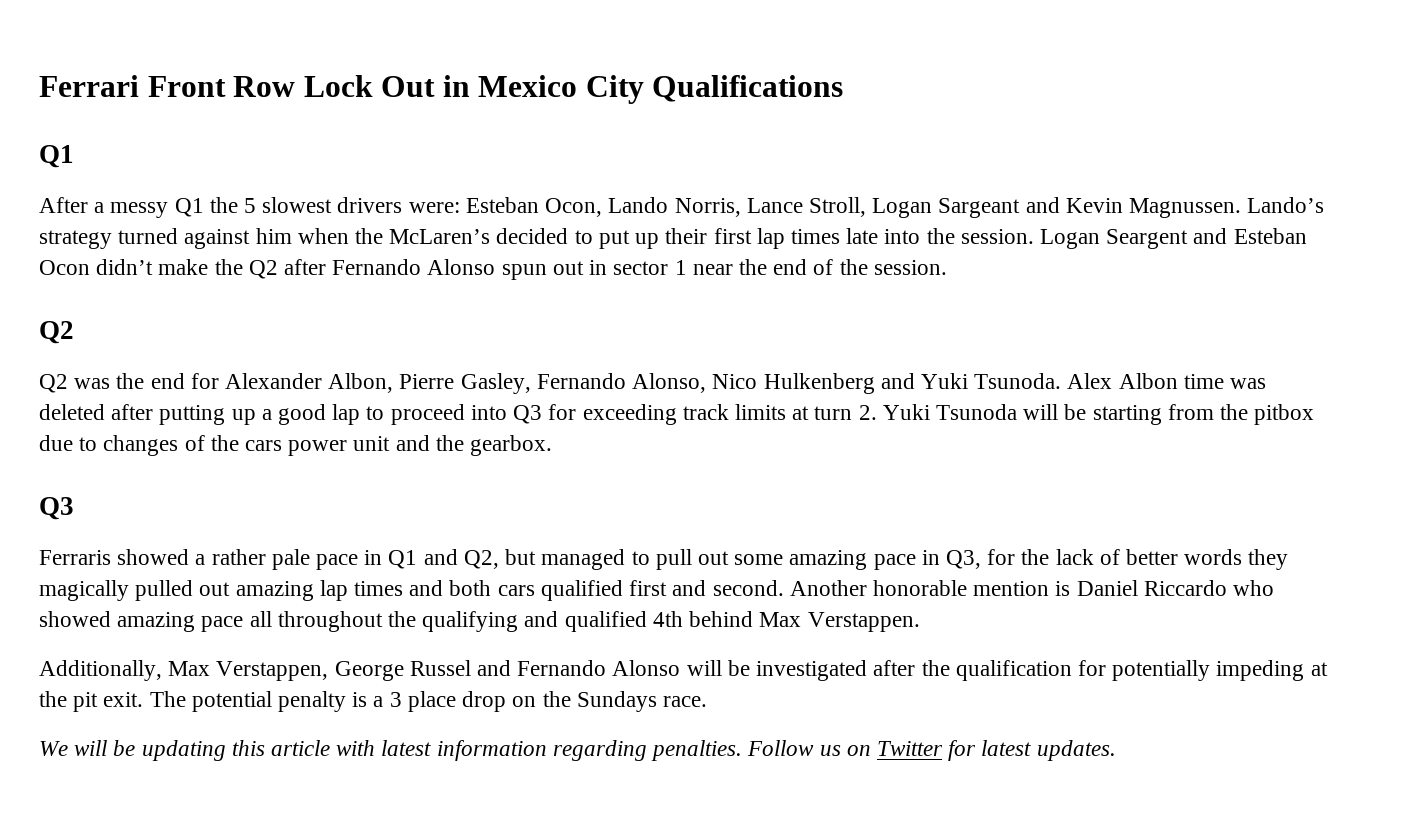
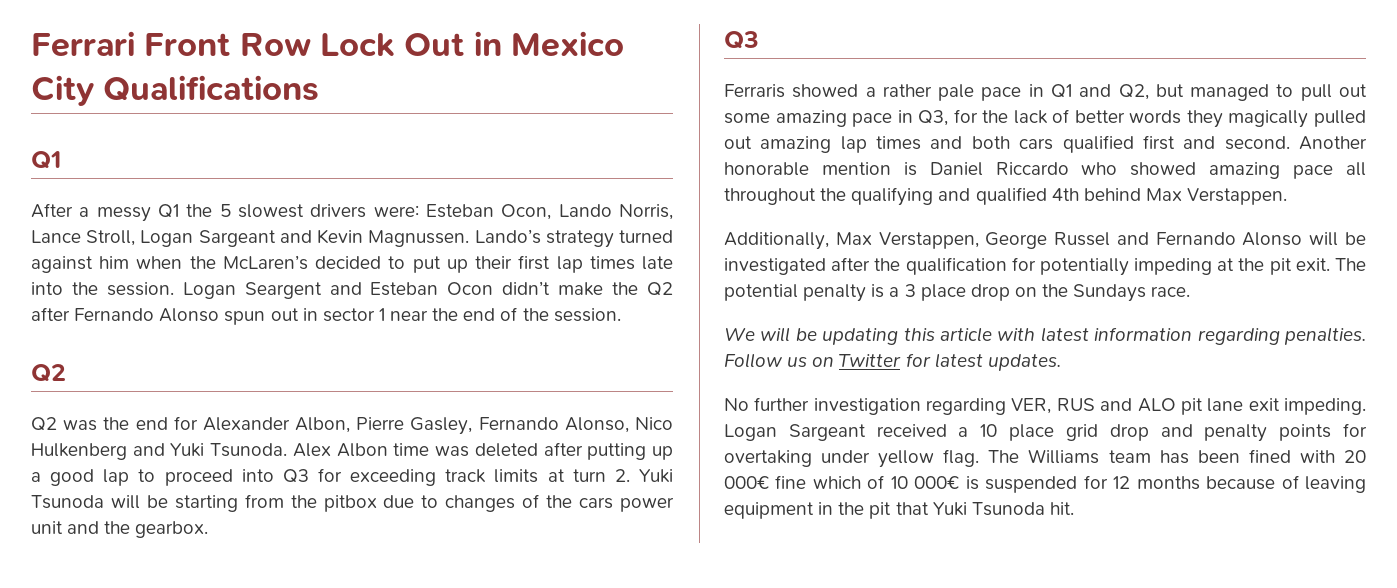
(1116, 750) none -> [724,397,1366,415] [724,423,1367,442] [724,449,1366,468] [724,475,1366,493] [724,502,1074,519] // No further investigation regarding VER, RUS and ALO pit lane exit impeding. Logan Sargeant received a 10 place grid drop and penalty points for overtaking under yellow flag. The Williams team has been fined with 20 000€ fine which of 10 000€ is suspended for 12 months because of leaving equipment in the pit that Yuki Tsunoda hit.

